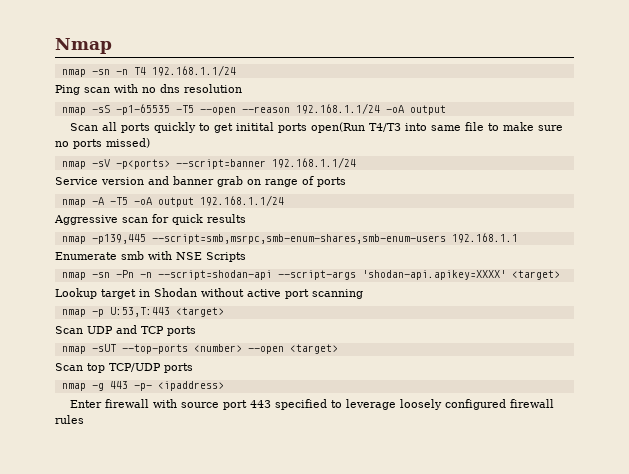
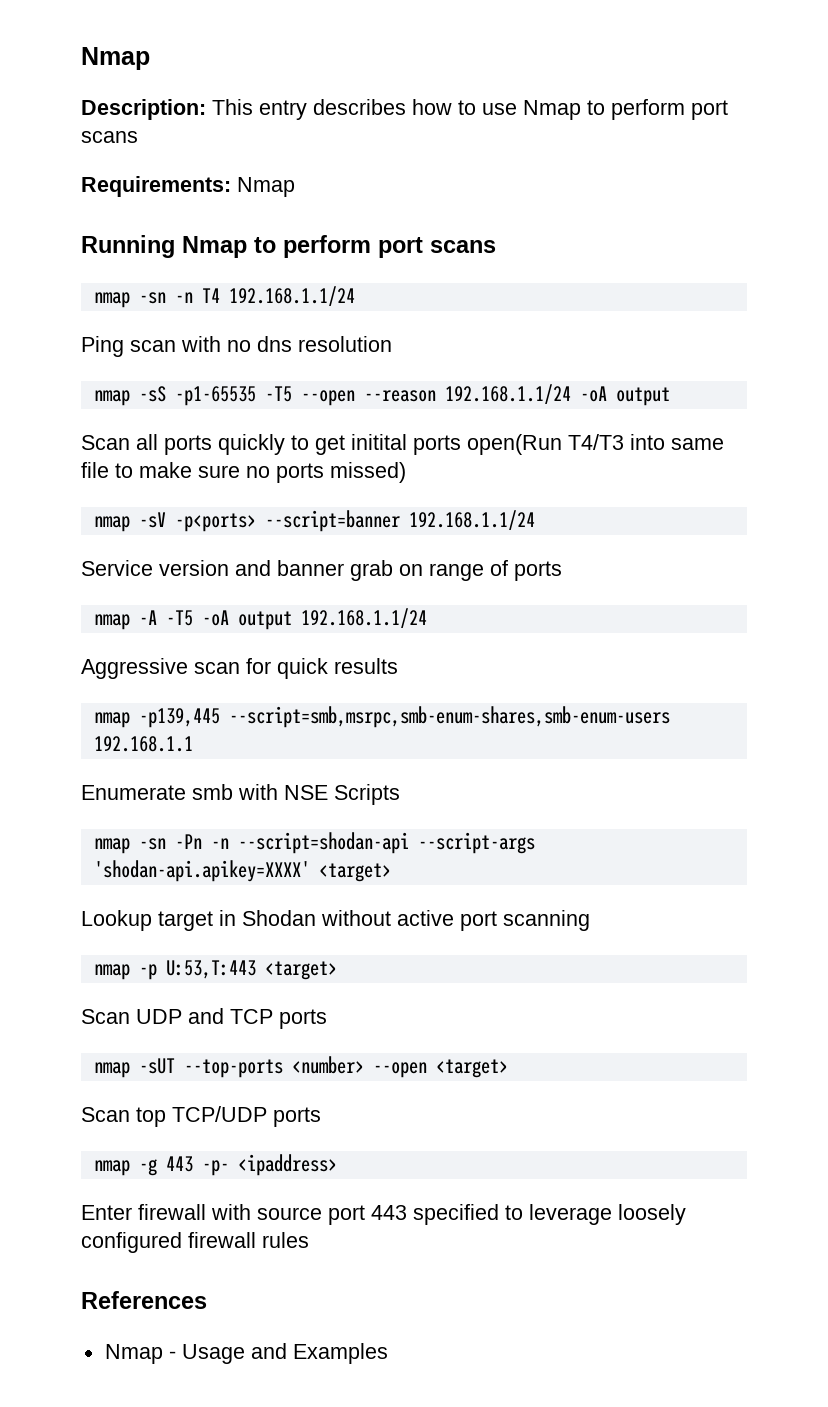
[55,38,112,54] Nmap -> [81,47,150,70] [81,99,728,120] [81,131,138,143] [81,176,295,197] [81,235,496,258] Nmap // Description: This entry describes how to use Nmap to perform port scans // Requirements: Nmap // Running Nmap to perform port scans
(84, 419) none -> [81,1291,207,1309] [104,1343,388,1364] // References // Nmap - Usage and Examples

